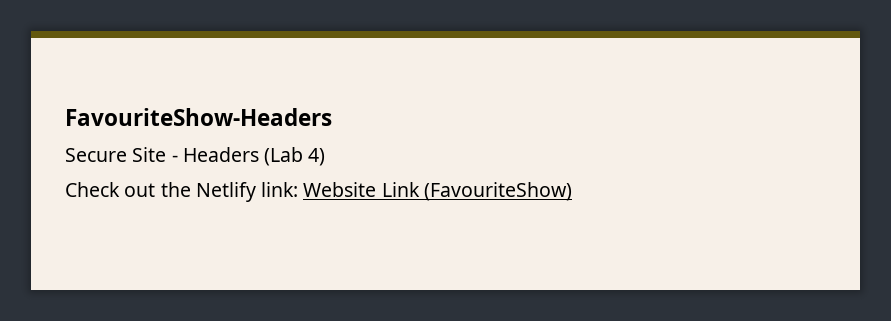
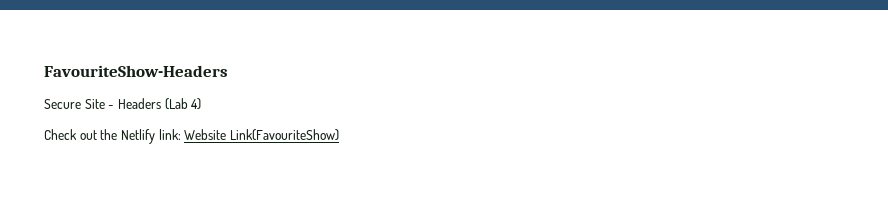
[381,182,572,201] Link (FavouriteShow) -> [229,129,339,141] Link(FavouriteShow)

